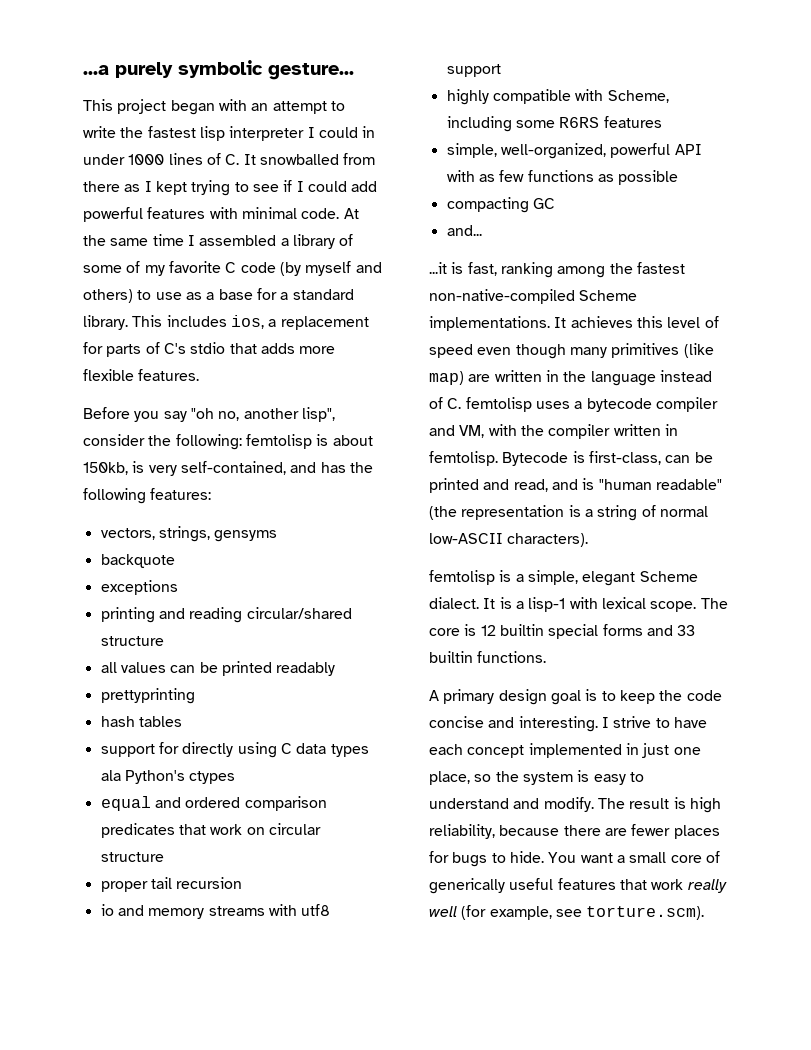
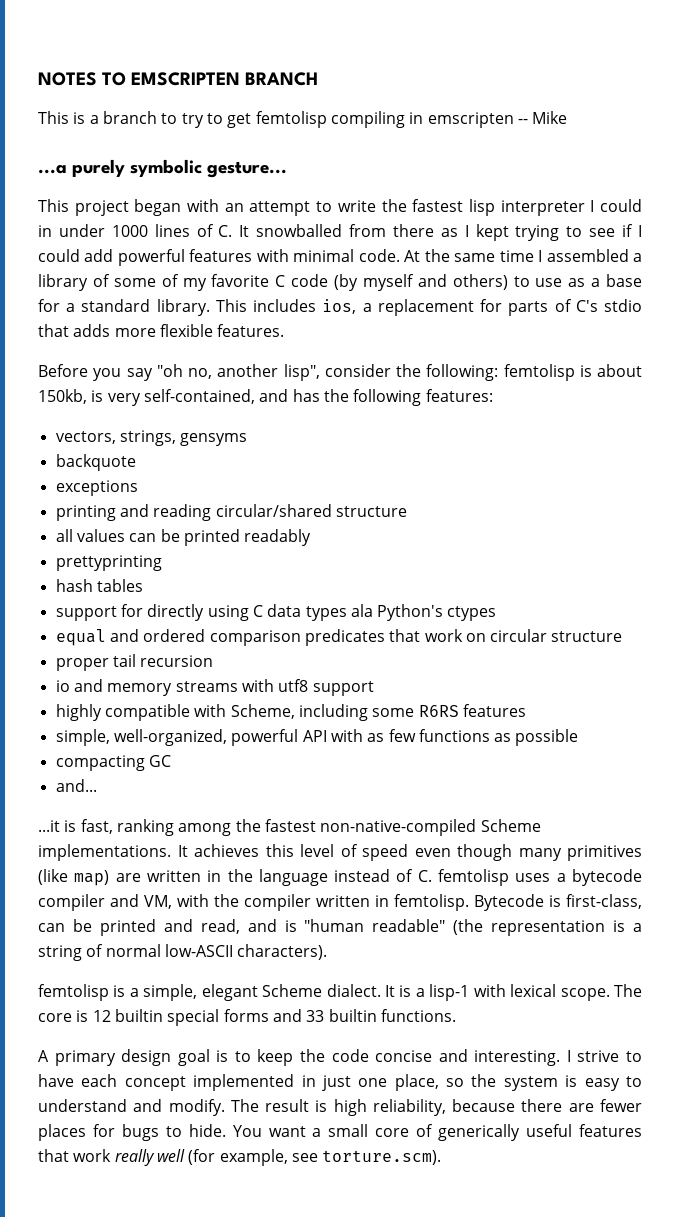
(83, 70) none -> [38,72,319,86] [38,111,568,128] NOTES TO EMSCRIPTEN BRANCH // This is a branch to try to get femtolisp compiling in emscripten -- Mike //

